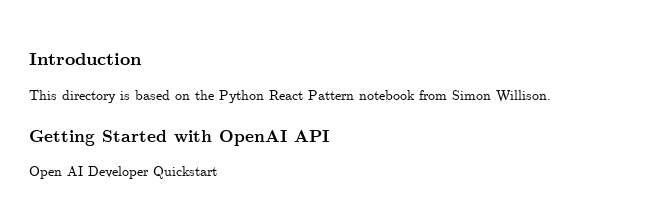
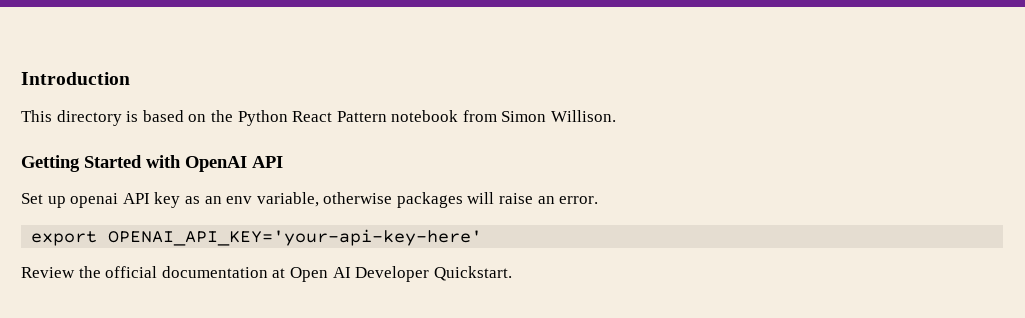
(329, 136) none -> [21,192,599,208] [31,229,483,246] [21,266,286,278] Set up openai API key as an env variable, otherwise packages will raise an error. // export OPENAI_API_KEY='your-api-key-here' // Review the official documentation at
[153,166,217,179] Quickstart -> [433,266,512,281] Quickstart.

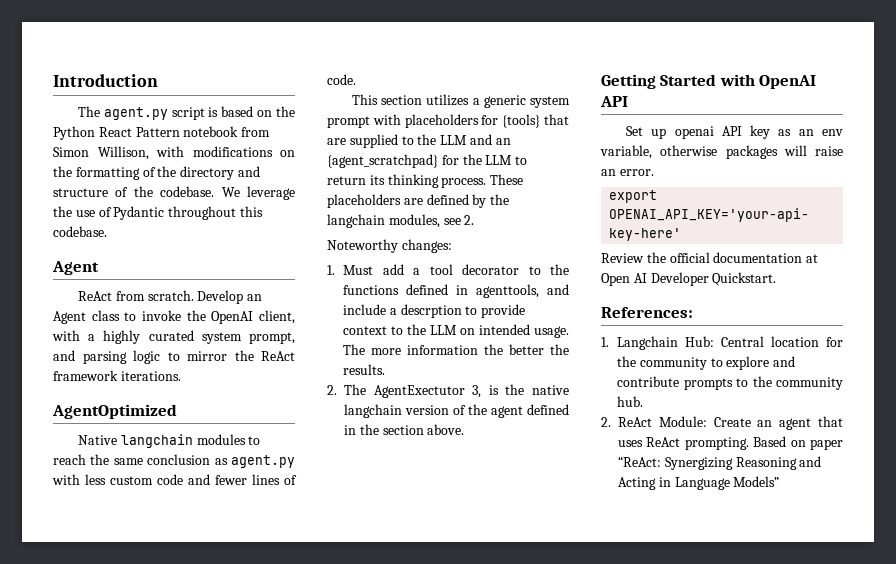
[21,110,122,126] This directory -> [77,106,205,120] The agent.py script
[551,110,617,122] Willison. -> [97,146,295,160] [53,166,260,180] [53,186,295,200] [53,206,263,220] [53,226,107,237] [52,261,99,275] [77,290,263,304] [53,310,295,324] [52,330,295,344] [53,350,295,364] [53,370,181,381] [52,404,177,419] [77,434,261,448] [53,454,295,468] [52,474,297,485] [327,74,356,85] [351,94,570,108] [327,114,569,128] [327,134,511,148] [327,154,528,168] [327,174,524,188] [327,194,510,208] [327,214,475,228] [327,239,452,253] [327,264,569,275] [343,284,569,298] [343,304,526,318] [343,324,569,338] [343,344,569,355] [343,364,386,375] [327,384,569,398] [344,404,569,418] [344,424,465,435] Willison, with modifications on the formatting of the directory and structure of the codebase. We leverage the use of Pydantic throughout this codebase. // Agent // ReAct from scratch. Develop an Agent class to invoke the OpenAI client, with a highly curated system prompt, and parsing logic to mirror the ReAct framework iterations. // AgentOptimized // Native langchain modules to reach the same conclusion as agent.py with less custom code and fewer lines of code. // This section utilizes a generic system prompt with placeholders for {tools} that are supplied to the LLM and an {agent_scratchpad} for the LLM to return its thinking process. These placeholders are defined by the langchain modules, see 2. // Noteworthy changes: // 1. Must add a tool decorator to the functions defined in agenttools, and include a descrption to provide context to the LLM on intended usage. The more information the better the results. // 2. The AgentExectutor 3, is the native langchain version of the agent defined in the section above.
(512, 273) none -> [601,307,693,318] [601,336,843,350] [617,356,796,370] [617,376,843,390] [617,396,644,407] [601,416,843,430] [618,436,843,450] [618,456,822,470] [618,476,780,490] // References: // 1. Langchain Hub: Central location for the community to explore and contribute prompts to the community hub. // 2. ReAct Module: Create an agent that uses ReAct prompting. Based on paper “ReAct: Synergizing Reasoning and Acting in Language Models”

